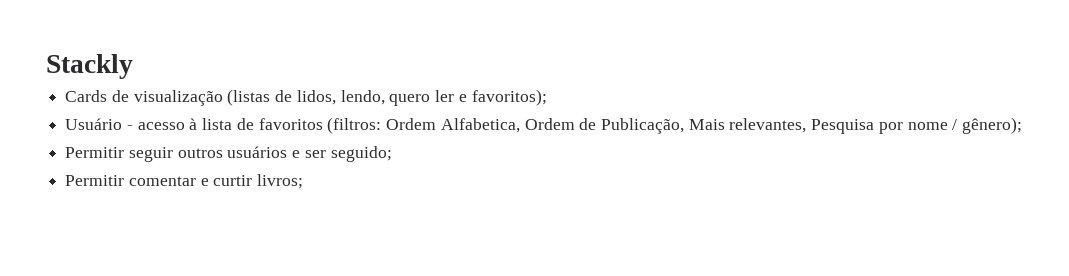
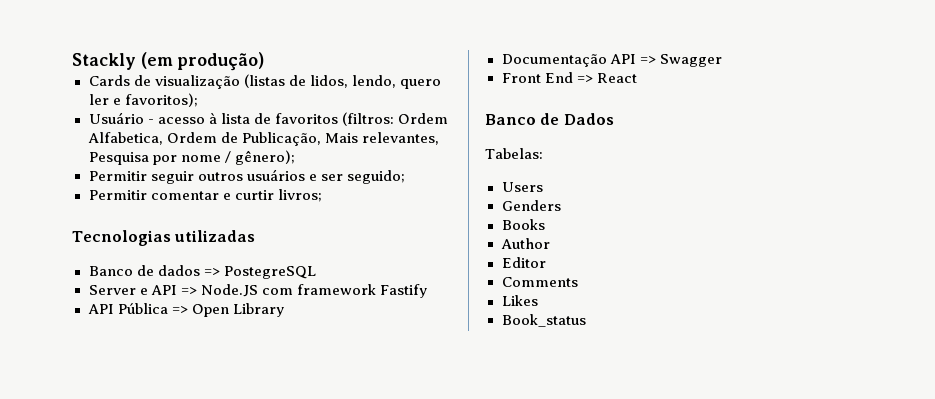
(133, 66) none -> [140,52,265,71] (em produção)
(304, 181) none -> [72,230,256,246] [88,265,316,279] [88,284,427,298] [87,303,284,317] [501,54,722,67] [501,72,637,83] [485,113,614,125] [485,148,543,159] [501,182,543,192] [501,200,561,211] [501,219,545,230] [500,238,550,249] [501,257,546,268] [501,277,578,287] [501,295,538,306] [501,314,586,327] // Tecnologias utilizadas // Banco de dados => PostegreSQL // Server e API => Node.JS com framework Fastify // API Pública => Open Library // Documentação API => Swagger // Front End => React // Banco de Dados // Tabelas: // Users // Genders // Books // Author // Editor // Comments // Likes // Book_status

